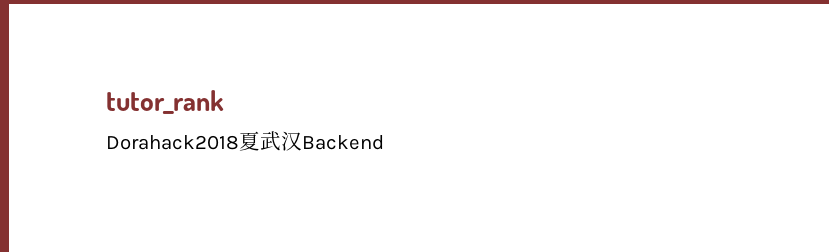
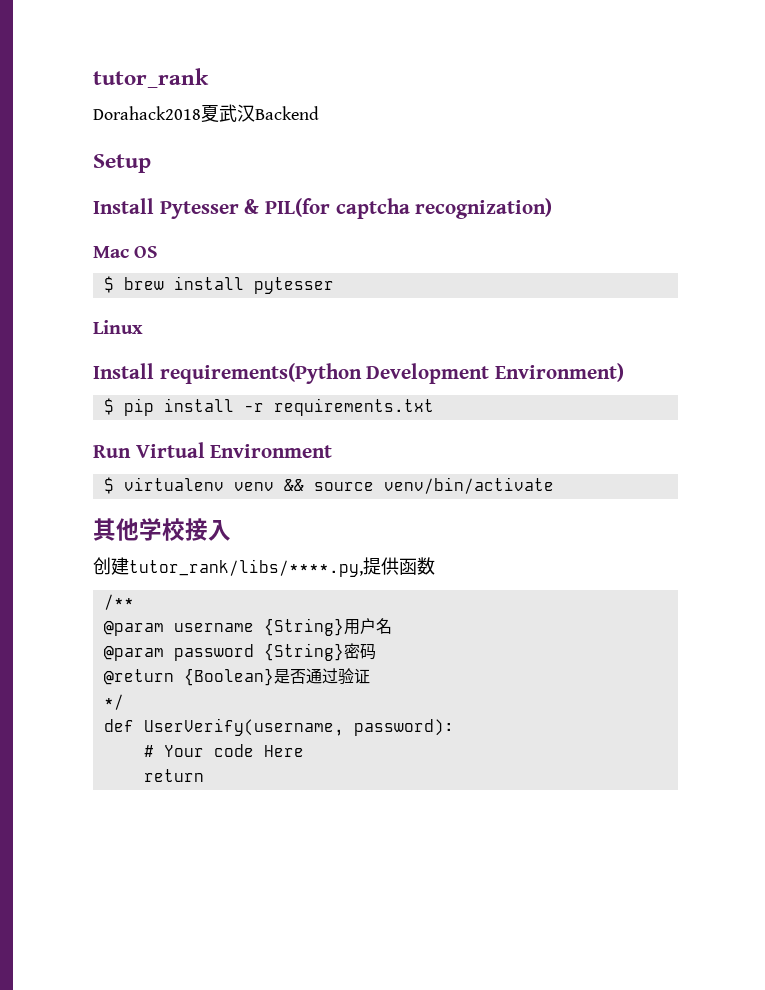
(384, 142) none -> [93,154,151,173] [93,198,553,219] [93,246,159,258] [103,276,334,294] [93,320,143,334] [93,363,625,384] [103,398,434,416] [93,442,333,458] [103,477,554,494] [93,518,231,541] [93,557,435,577] [103,594,134,610] [103,618,392,636] [103,643,376,661] [103,668,370,686] [103,694,124,710] [103,718,454,736] [143,744,304,757] [143,769,204,782] // Setup // Install Pytesser & PIL(for captcha recognization) // Mac OS // $ brew install pytesser // Linux // Install requirements(Python Development Environment) // $ pip install -r requirements.txt // Run Virtual Environment // $ virtualenv venv && source venv/bin/activate // 其他学校接入 // 创建tutor_rank/libs/****.py,提供函数 // /** // @param username {String}用户名 // @param password {String}密码 // @return {Boolean}是否通过验证 // */ // def UserVerify(username, password): // # Your code Here // return

